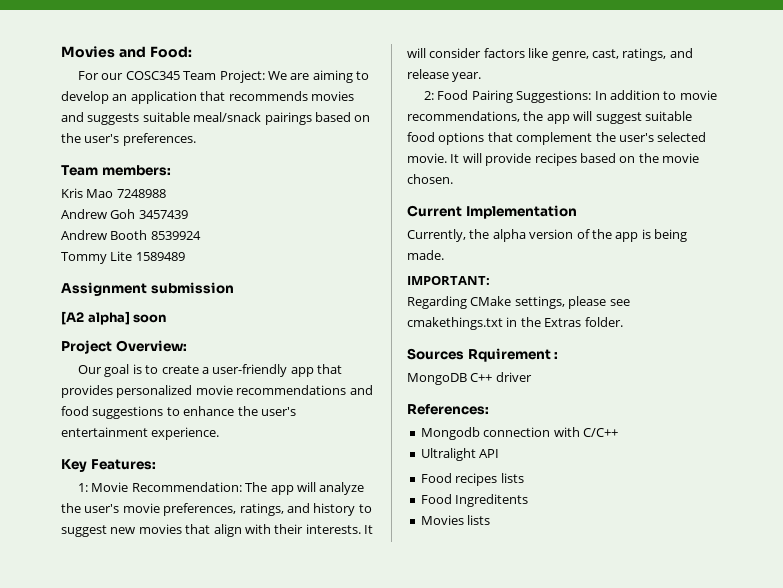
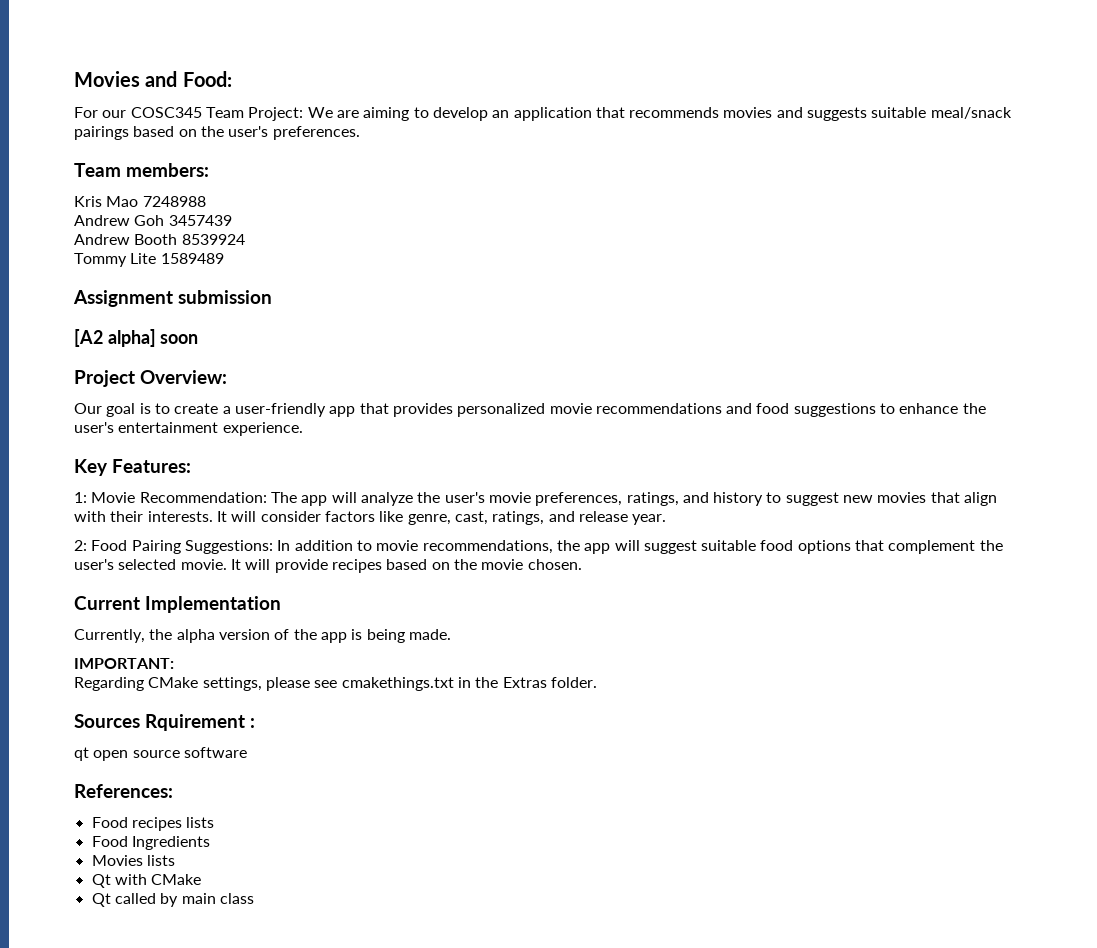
[407,372,532,385] [407,404,489,415] [420,427,618,440] [420,448,500,461] MongoDB C++ driver // References: // Mongodb connection with C/C++ // Ultralight API -> [74,747,247,761] [74,784,173,798] qt open source software // References:
[455,494,529,507] Ingreditents -> [131,836,210,850] Ingredients
(491, 520) none -> [91,874,202,888] [91,893,254,907] // Qt with CMake // Qt called by main class

